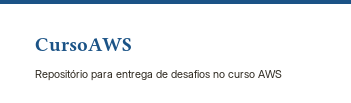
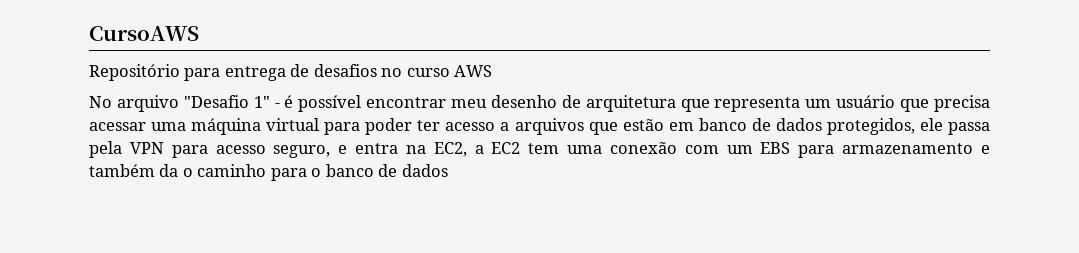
(282, 74) none -> [89,95,990,112] [89,118,990,135] [89,141,991,158] [89,164,448,181] // No arquivo "Desafio 1" - é possível encontrar meu desenho de arquitetura que representa um usuário que precisa acessar uma máquina virtual para poder ter acesso a arquivos que estão em banco de dados protegidos, ele passa pela VPN para acesso seguro, e entra na EC2, a EC2 tem uma conexão com um EBS para armazenamento e também da o caminho para o banco de dados

